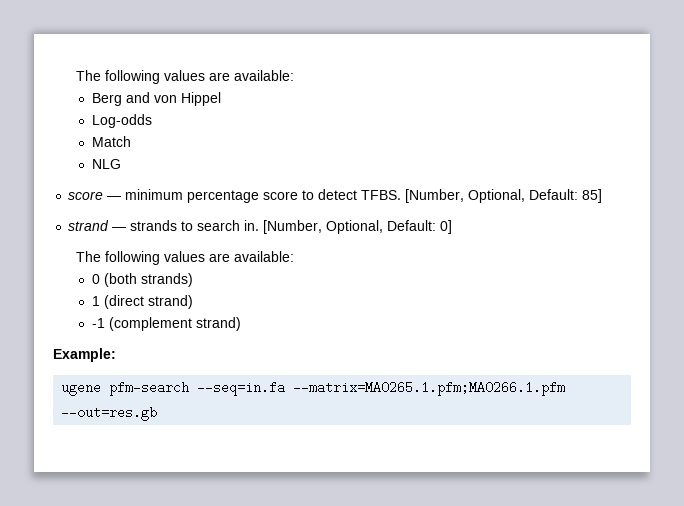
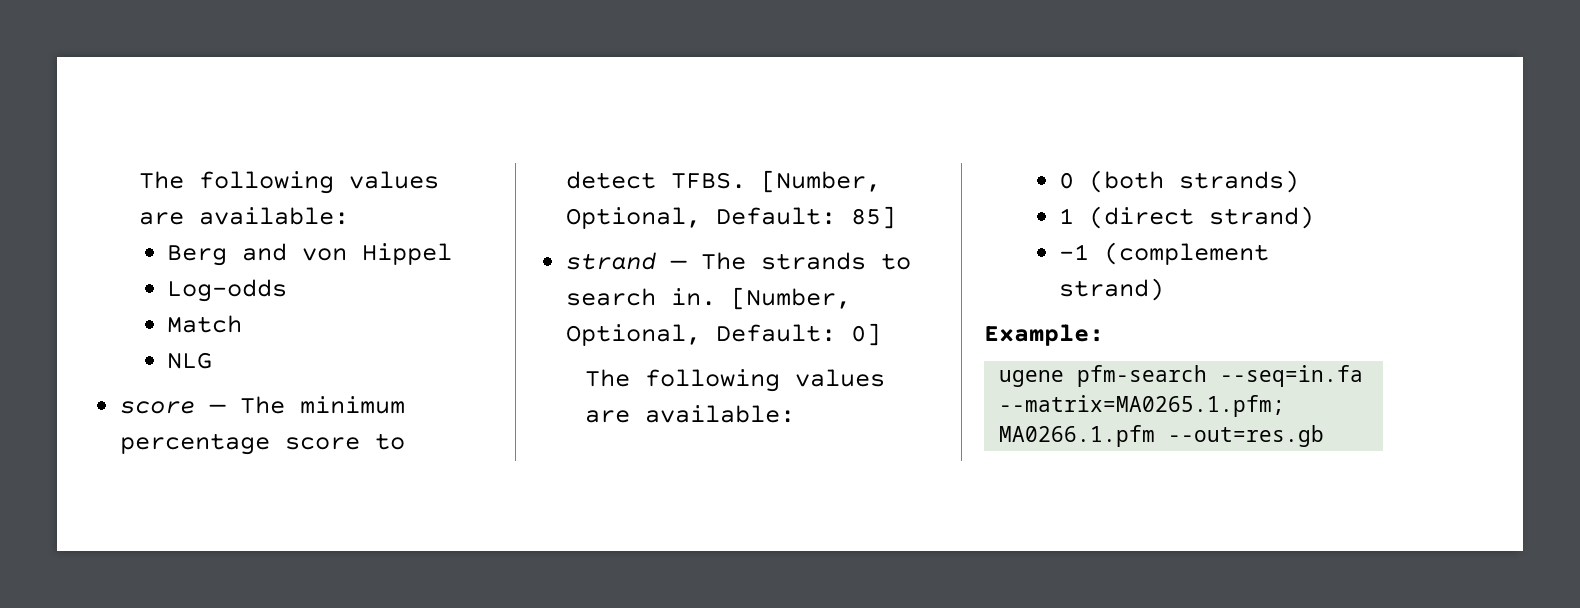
(122, 198) none -> [240,396,286,414] The
(127, 229) none -> [701,252,747,270] The

